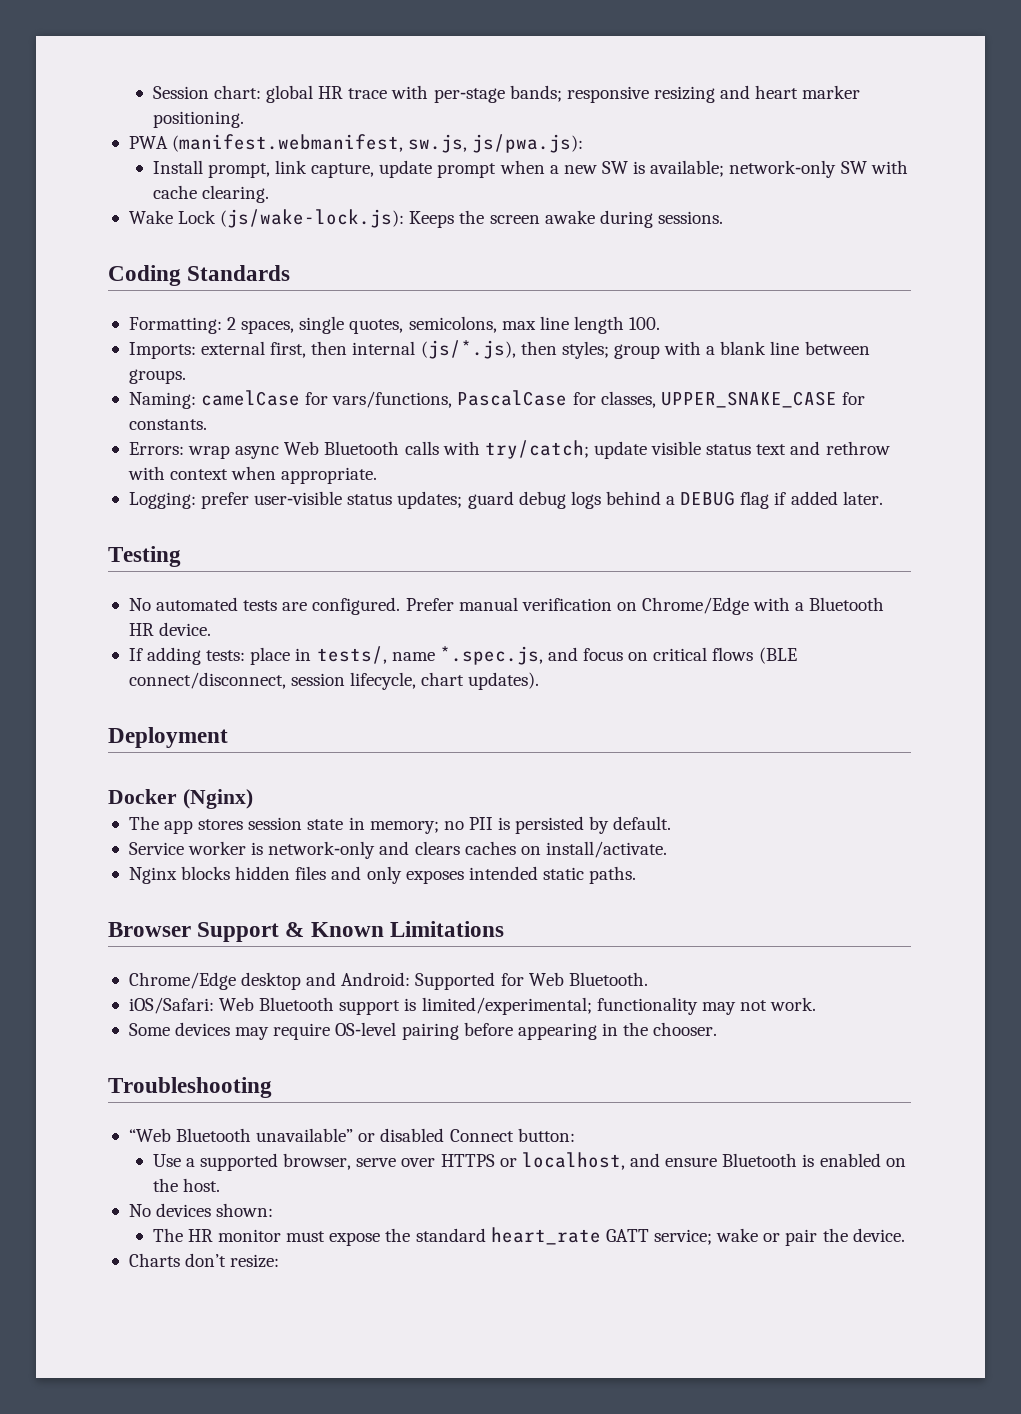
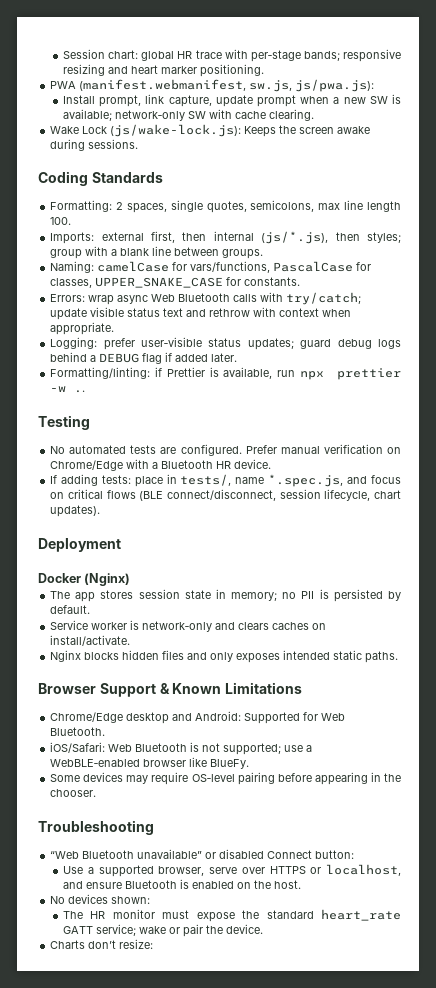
(883, 498) none -> [50,367,401,380] [50,386,86,393] // Formatting/linting: if Prettier is available, run npx prettier -w ..
[339,997,817,1015] support is limited/experimental; functionality may not work. -> [190,742,313,755] [50,757,250,769] is not supported; use a WebBLE‑enabled browser like BlueFy.

